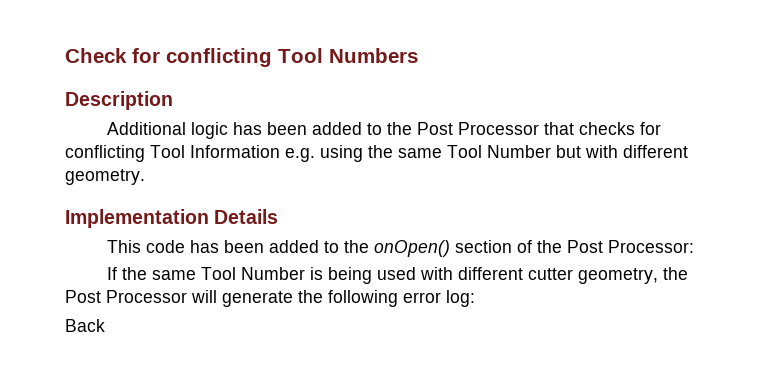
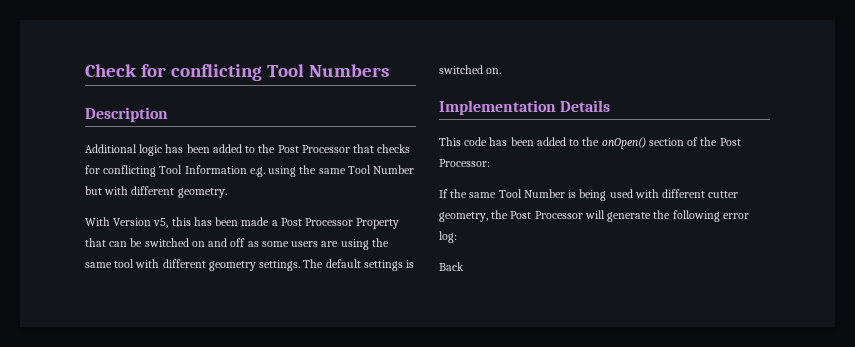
(145, 177) none -> [85,217,400,229] [85,238,389,250] [85,259,415,271] [439,65,502,74] // With Version v5, this has been made a Post Processor Property that can be switched on and off as some users are using the same tool with different geometry settings. The default settings is switched on.

